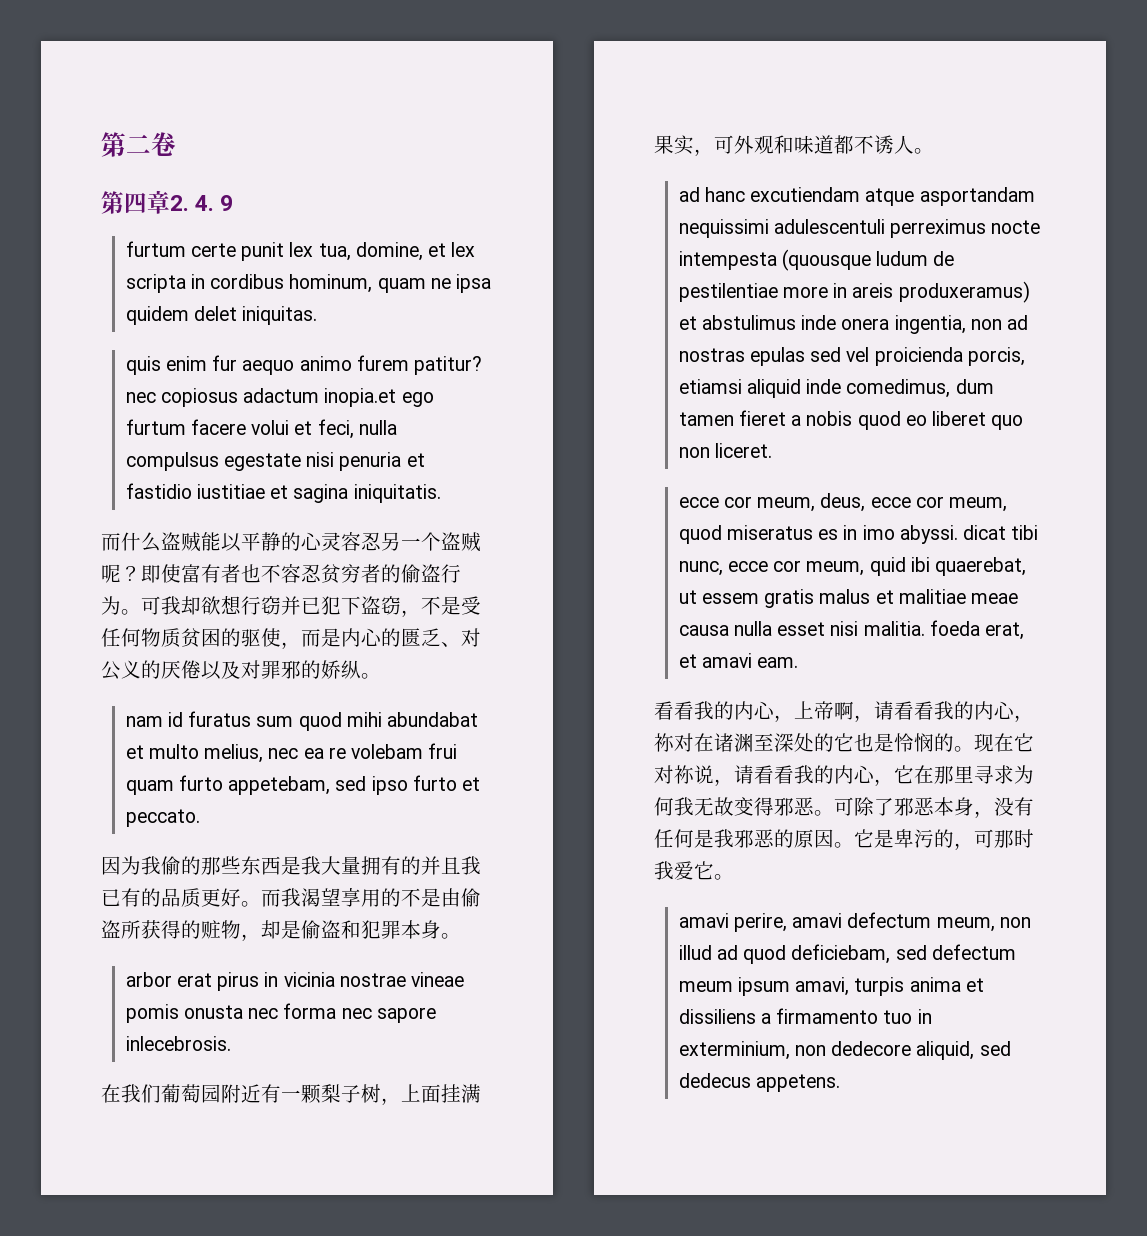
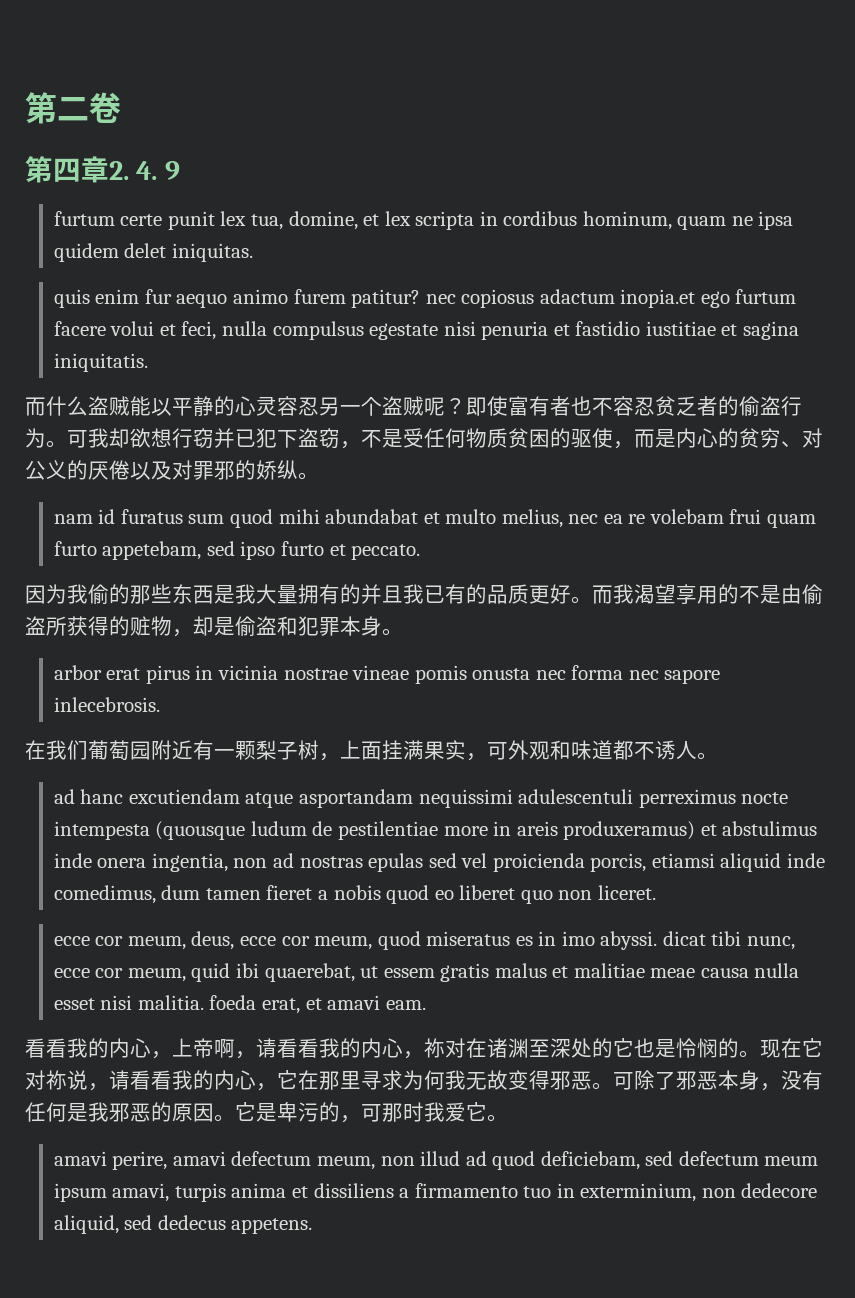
[341,564,361,583] 穷 -> [676,396,697,416] 乏
[401,628,441,647] 匮乏 -> [739,428,781,448] 贫穷

